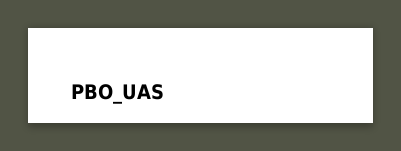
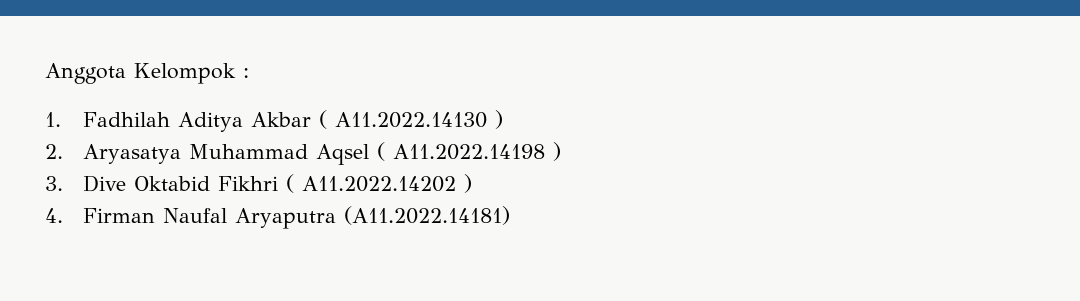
[71,84,164,104] PBO_UAS -> [45,63,249,84] [45,110,503,132] [45,142,561,165] [45,174,472,193] [45,206,510,229] Anggota Kelompok : // 1. Fadhilah Aditya Akbar ( A11.2022.14130 ) // 2. Aryasatya Muhammad Aqsel ( A11.2022.14198 ) // 3. Dive Oktabid Fikhri ( A11.2022.14202 ) // 4. Firman Naufal Aryaputra (A11.2022.14181)

